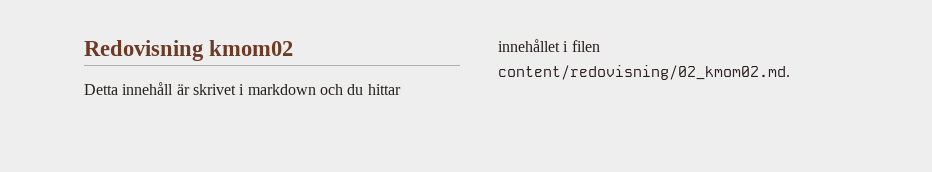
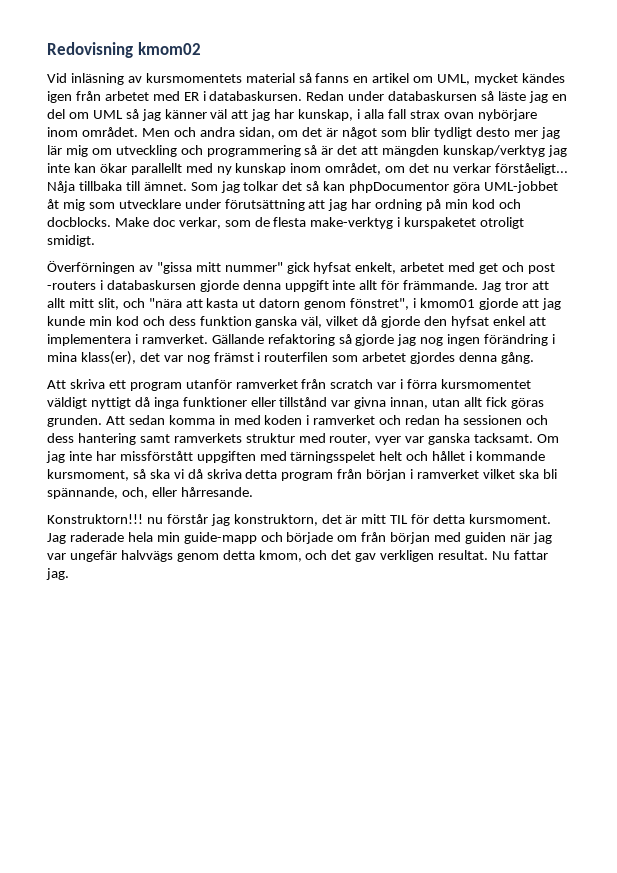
[84,82,401,95] [498,39,600,52] [498,65,790,80] Detta innehåll är skrivet i markdown och du hittar innehållet i filen content/redovisning/02_kmom02.md. -> [47,73,565,85] [47,91,567,103] [47,109,537,121] [47,127,560,139] [47,145,567,157] [47,163,568,175] [47,181,558,193] [47,199,521,211] [47,217,525,229] [47,235,95,247] [47,261,555,274] [47,280,549,292] [47,298,561,310] [47,316,546,328] [47,334,556,346] [47,351,534,365] [47,379,532,391] [47,397,544,409] [47,415,548,427] [47,433,560,445] [46,451,546,463] [47,469,557,481] [47,487,253,499] [47,514,552,526] [47,532,552,544] [47,550,548,562] [46,568,69,580] Vid inläsning av kursmomentets material så fanns en artikel om UML, mycket kändes igen från arbetet med ER i databaskursen. Redan under databaskursen så läste jag en del om UML så jag känner väl att jag har kunskap, i alla fall strax ovan nybörjare inom området. Men och andra sidan, om det är något som blir tydligt desto mer jag lär mig om utveckling och programmering så är det att mängden kunskap/verktyg jag inte kan ökar parallellt med ny kunskap inom området, om det nu verkar förståeligt... Nåja tillbaka till ämnet. Som jag tolkar det så kan phpDocumentor göra UML-jobbet åt mig som utvecklare under förutsättning att jag har ordning på min kod och docblocks. Make doc verkar, som de flesta make-verktyg i kurspaketet otroligt smidigt. // Överförningen av "gissa mitt nummer" gick hyfsat enkelt, arbetet med get och post -routers i databaskursen gjorde denna uppgift inte allt för främmande. Jag tror att allt mitt slit, och "nära att kasta ut datorn genom fönstret", i kmom01 gjorde att jag kunde min kod och dess funktion ganska väl, vilket då gjorde den hyfsat enkel att implementera i ramverket. Gällande refaktoring så gjorde jag nog ingen förändring i mina klass(er), det var nog främst i routerfilen som arbetet gjordes denna gång. // Att skriva ett program utanför ramverket från scratch var i förra kursmomentet väldigt nyttigt då inga funktioner eller tillstånd var givna innan, utan allt fick göras grunden. Att sedan komma in med koden i ramverket och redan ha sessionen och dess hantering samt ramverkets struktur med router, vyer var ganska tacksamt. Om jag inte har missförstått uppgiften med tärningsspelet helt och hållet i kommande kursmoment, så ska vi då skriva detta program från början i ramverket vilket ska bli spännande, och, eller hårresande. // Konstruktorn!!! nu förstår jag konstruktorn, det är mitt TIL för detta kursmoment. Jag raderade hela min guide-mapp och började om från början med guiden när jag var ungefär halvvägs genom detta kmom, och det gav verkligen resultat. Nu fattar jag.

